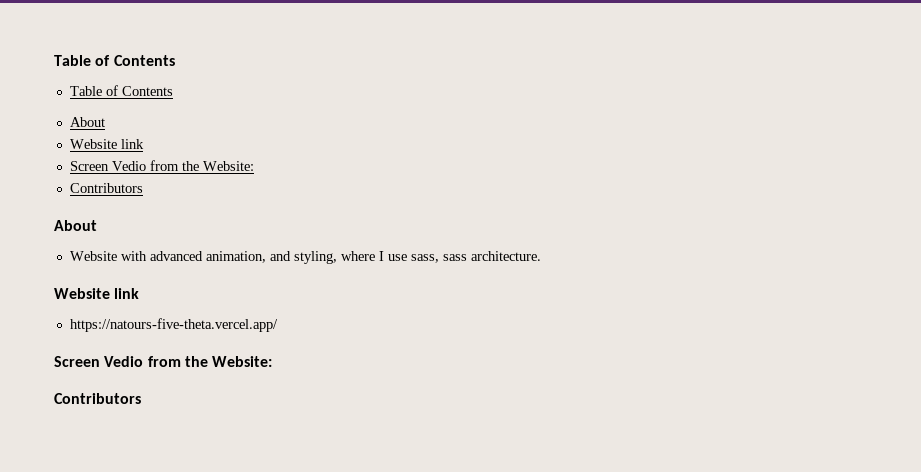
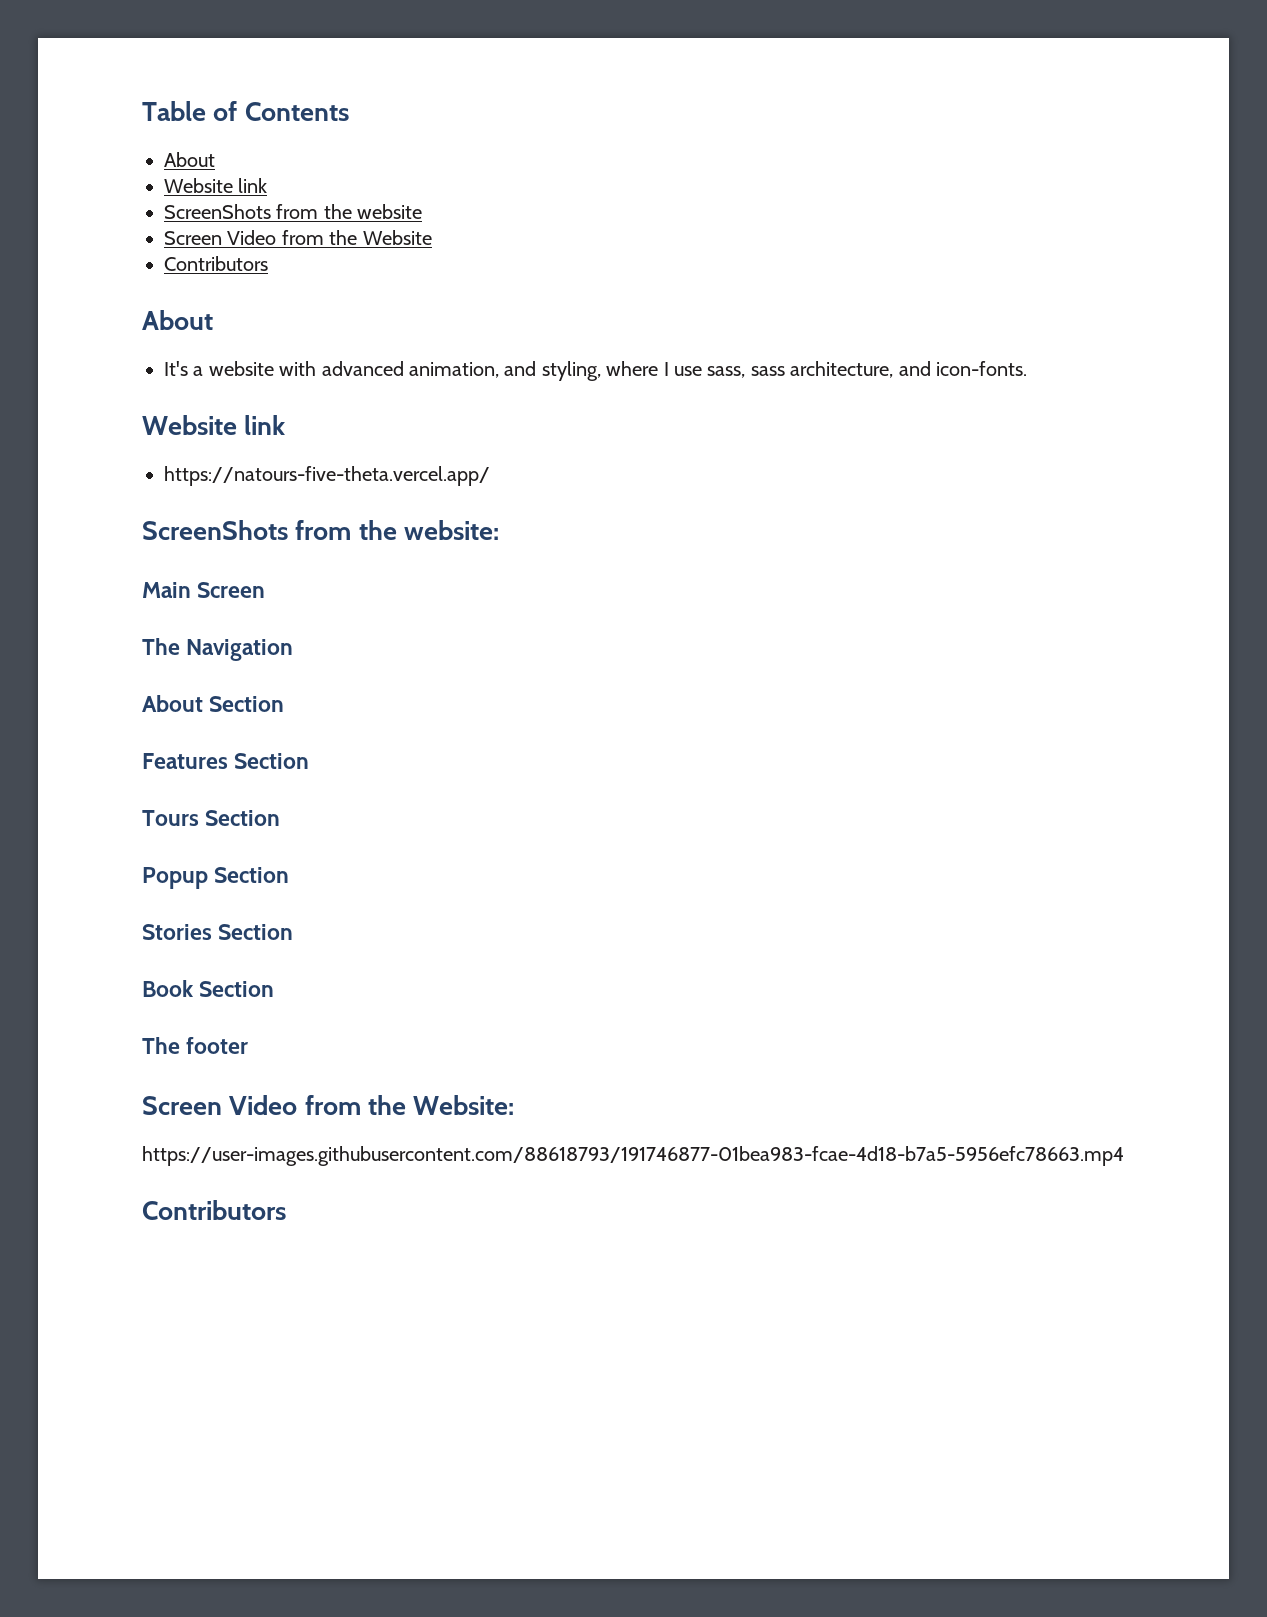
[54,55,175,66] [69,85,173,96] Table of Contents // Table of Contents -> [142,101,349,121] Table of Contents
[69,160,254,171] Screen Vedio from the Website: -> [164,204,423,219] [164,230,432,245] ScreenShots from the website // Screen Video from the Website
[69,251,117,261] Website -> [164,361,274,376] It's a website
[470,251,541,261] architecture. -> [790,361,1027,378] architecture, and icon-fonts.
[54,356,273,367] Screen Vedio from the Website: -> [142,520,499,540] [142,582,266,598] [142,638,294,661] [142,695,285,712] [142,753,310,769] [142,810,281,826] [142,867,290,889] [142,924,294,940] [142,980,275,997] [142,1037,249,1054] [142,1095,515,1115] [142,1146,1124,1166] ScreenShots from the website: // Main Screen // The Navigation // About Section // Features Section // Tours Section // Popup Section // Stories Section // Book Section // The footer // Screen Video from the Website: // https://user-images.githubusercontent.com/88618793/191746877-01bea983-fcae-4d18-b7a5-5956efc78663.mp4

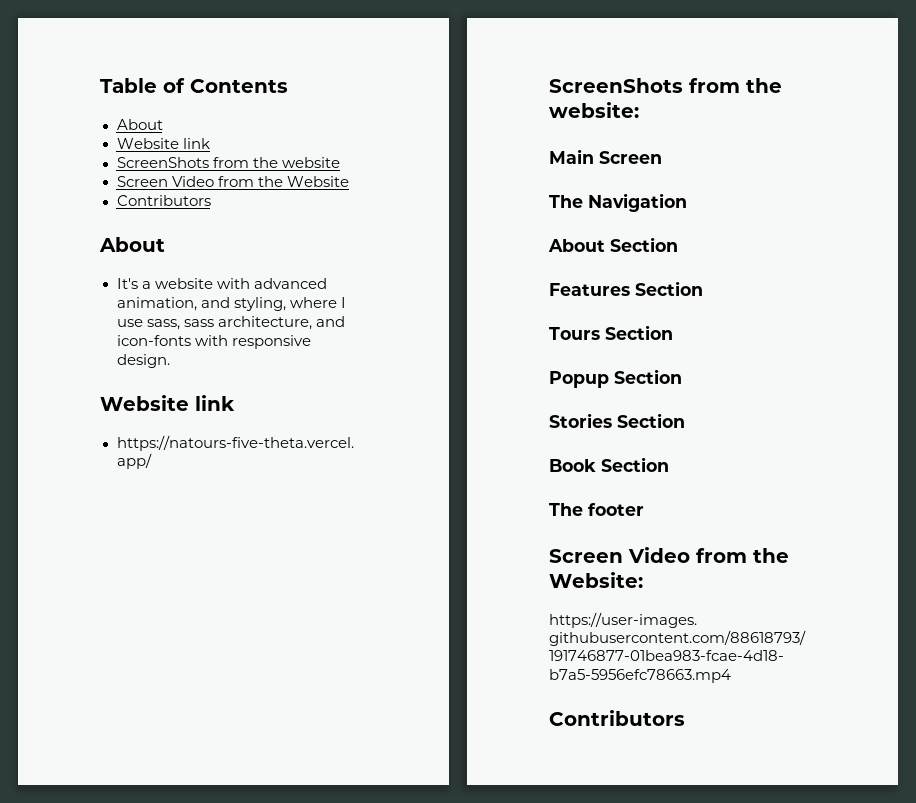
[935,361,1027,376] icon-fonts. -> [116,335,311,349] [116,354,170,368] icon-fonts with responsive design.

